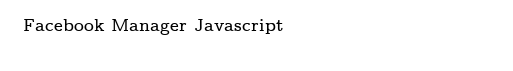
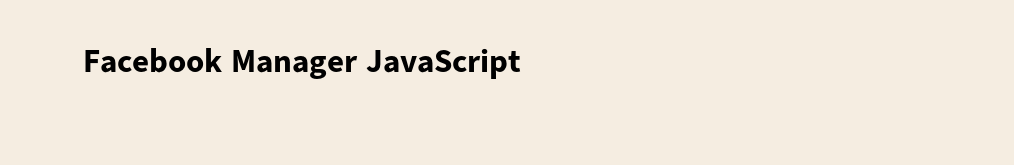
[194,19,284,34] Javascript -> [365,48,521,79] JavaScript

